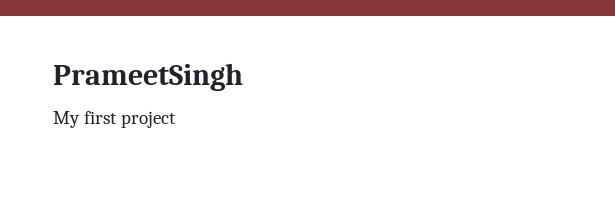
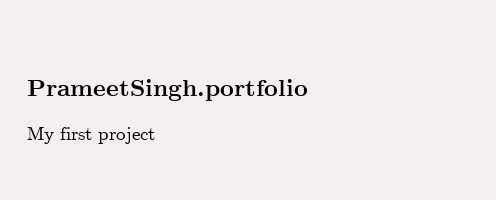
[53,63,243,91] PrameetSingh -> [27,79,308,101] PrameetSingh.portfolio

